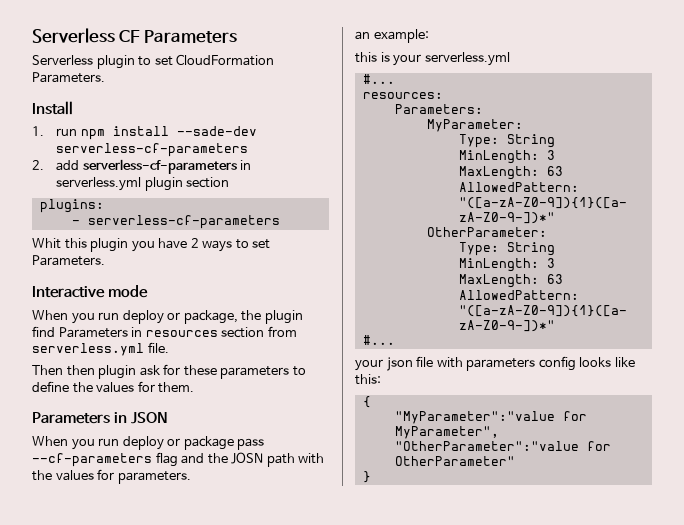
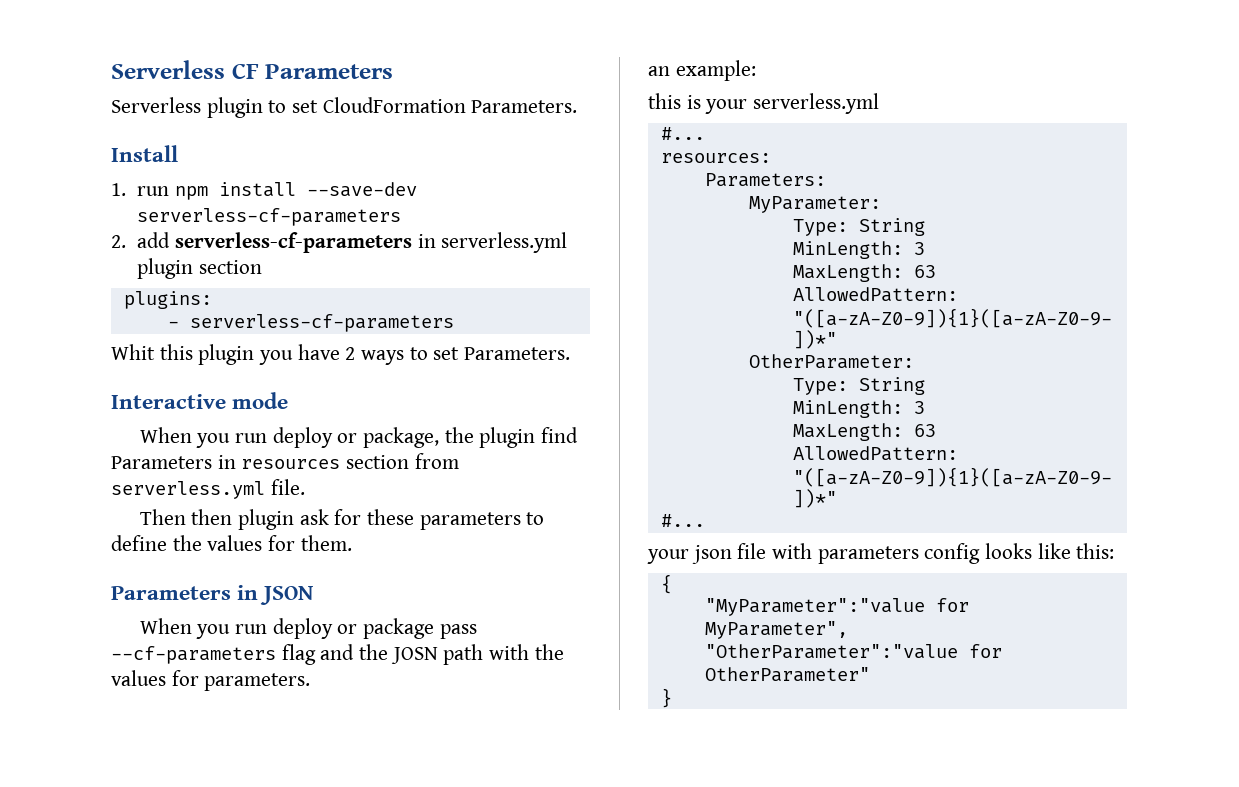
[176,126,257,136] --sade-dev -> [307,182,418,197] --save-dev

